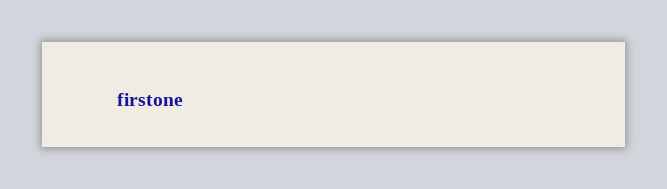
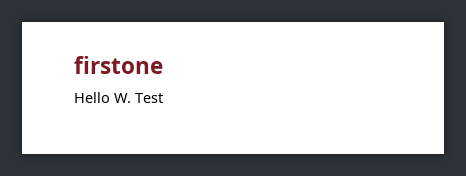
(183, 99) none -> [74,92,163,103] // Hello W. Test

